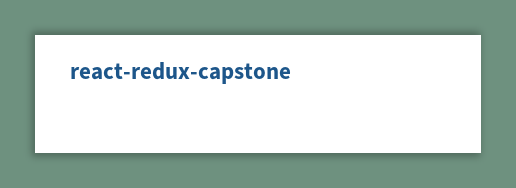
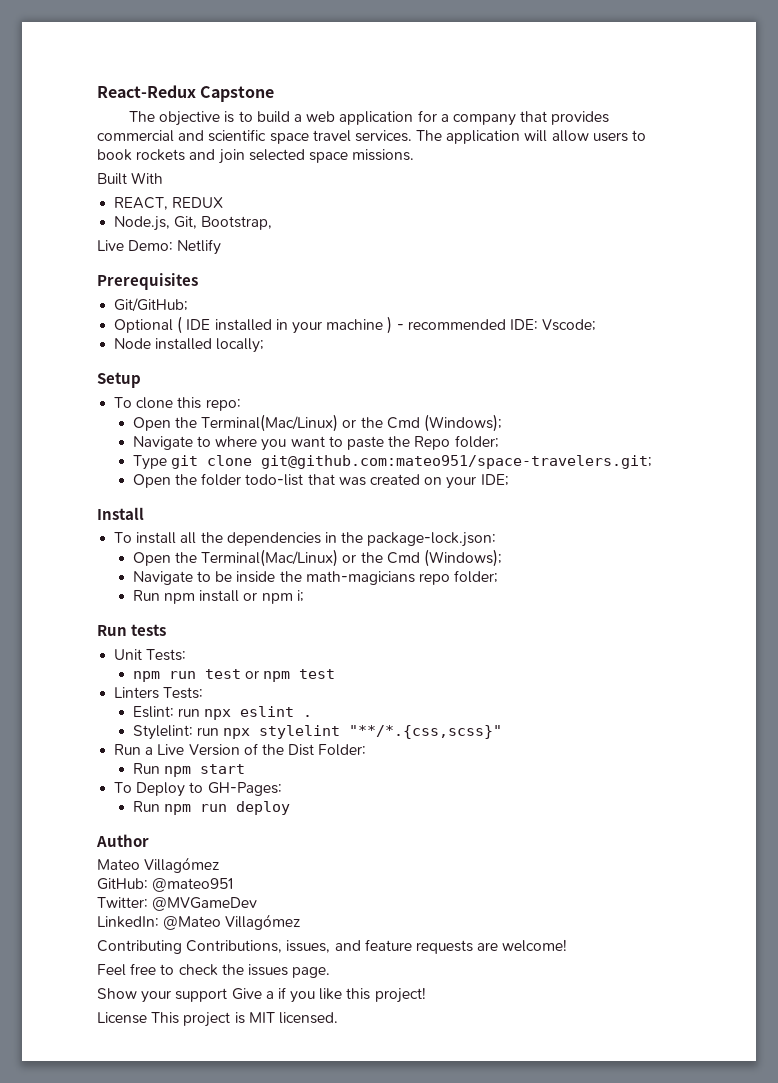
[70,62,291,84] react-redux-capstone -> [97,85,275,102] [129,110,610,126] [97,129,647,144] [97,149,415,164] [97,172,164,185] [114,197,224,210] [114,216,273,231] [97,239,222,255] [97,273,198,290] [114,298,189,312] [114,316,597,334] [114,338,265,353] [97,372,141,388] [114,397,241,411] [132,414,502,432] [132,435,499,451] [132,455,653,470] [132,473,509,489] [97,507,144,520] [114,532,497,547] [132,549,502,567] [132,570,499,585] [132,590,304,604] [97,624,167,636] [114,649,187,661] [132,669,336,682] [114,687,204,699] [132,706,313,720] [132,725,503,740] [114,743,367,756] [132,763,246,777] [114,782,282,797] [132,801,291,815] [96,834,149,847] [97,857,220,873] [97,878,234,892] [97,897,258,911] [97,914,301,930] [97,939,568,954] [97,963,331,978] [97,987,426,1003] [97,1012,338,1027] React-Redux Capstone // The objective is to build a web application for a company that provides commercial and scientific space travel services. The application will allow users to book rockets and join selected space missions. // Built With // REACT, REDUX // Node.js, Git, Bootstrap, // Live Demo: Netlify // Prerequisites // Git/GitHub; // Optional ( IDE installed in your machine ) - recommended IDE: Vscode; // Node installed locally; // Setup // To clone this repo: // Open the Terminal(Mac/Linux) or the Cmd (Windows); // Navigate to where you want to paste the Repo folder; // Type git clone git@github.com:mateo951/space-travelers.git; // Open the folder todo-list that was created on your IDE; // Install // To install all the dependencies in the package-lock.json: // Open the Terminal(Mac/Linux) or the Cmd (Windows); // Navigate to be inside the math-magicians repo folder; // Run npm install or npm i; // Run tests // Unit Tests: // npm run test or npm test // Linters Tests: // Eslint: run npx eslint . // Stylelint: run npx stylelint "**/*.{css,scss}" // Run a Live Version of the Dist Folder: // Run npm start // To Deploy to GH-Pages: // Run npm run deploy // Author // Mateo Villagómez // GitHub: @mateo951 // Twitter: @MVGameDev // LinkedIn: @Mateo Villagómez // Contributing Contributions, issues, and feature requests are welcome! // Feel free to check the issues page. // Show your support Give a if you like this project! // License This project is MIT licensed.

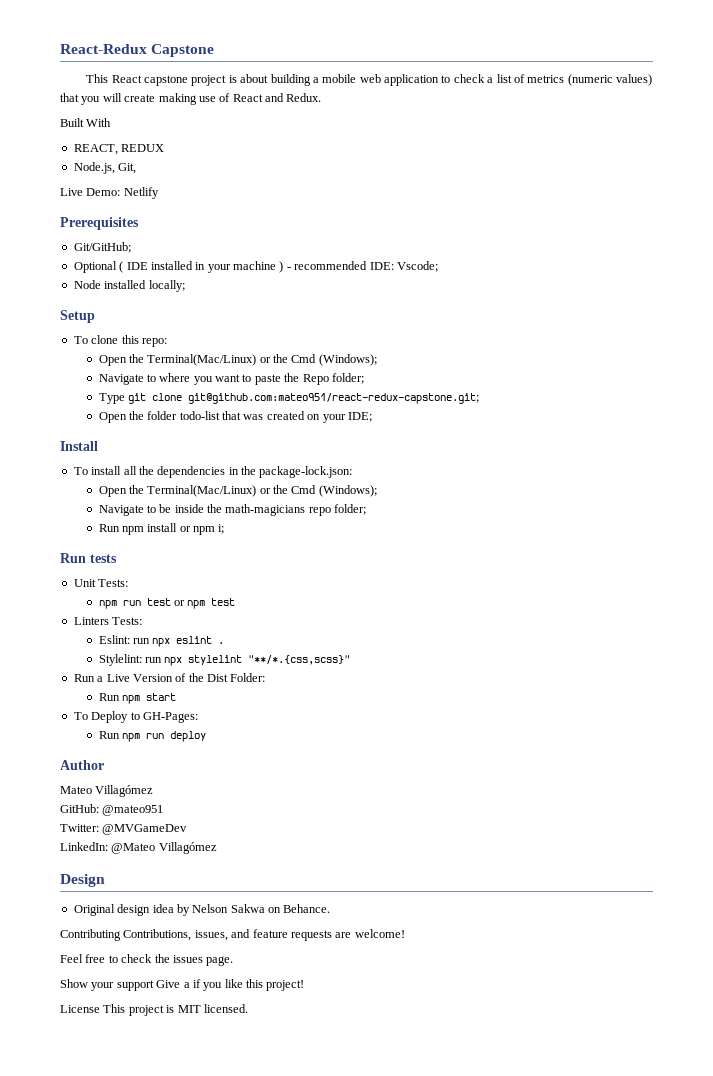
[129,110,610,126] [97,129,647,144] [97,149,415,164] The objective is to build a web application for a company that provides commercial and scientific space travel services. The application will allow users to book rockets and join selected space missions. -> [86,74,653,86] [60,93,322,105] This React capstone project is about building a mobile web application to check a list of metrics (numeric values) that you will create making use of React and Redux.
[201,216,273,230] Bootstrap, -> (137, 168) none
[261,455,653,469] git@github.com:mateo951/space-travelers.git; -> [187,393,479,404] git@github.com:mateo951/react-redux-capstone.git;
(301, 922) none -> [60,874,105,887] [73,904,331,916] // Design // Original design idea by Nelson Sakwa on Behance.

